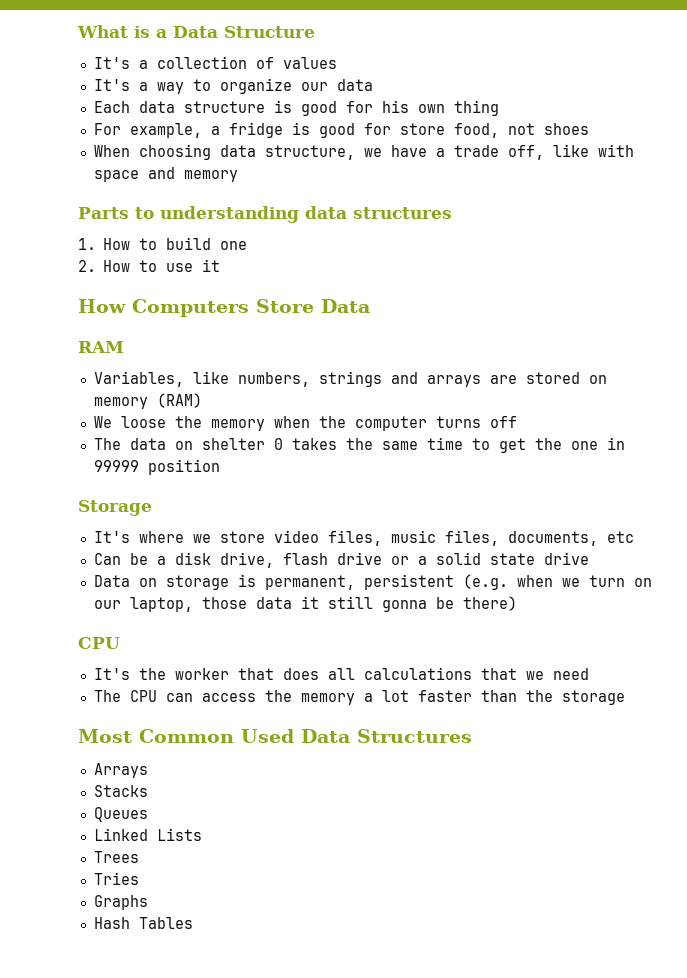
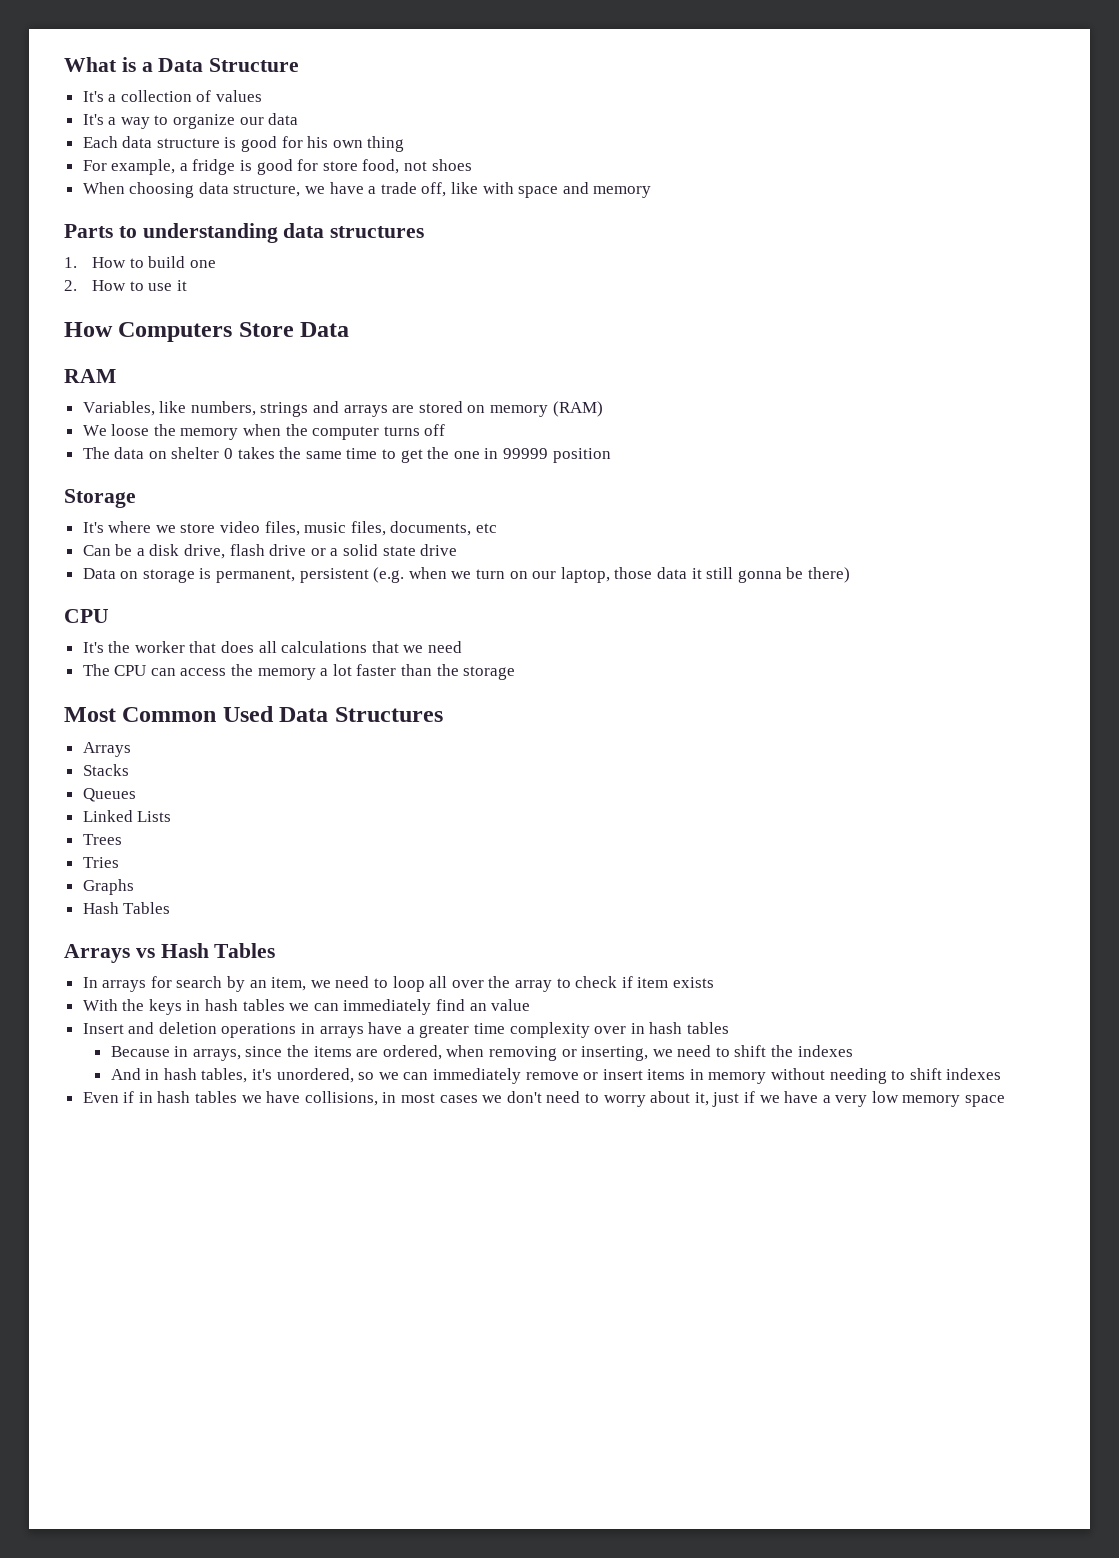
(193, 923) none -> [64,943,276,963] [82,976,714,992] [82,999,531,1015] [82,1022,729,1038] [110,1045,853,1061] [110,1068,1002,1084] [82,1091,1006,1107] // Arrays vs Hash Tables // In arrays for search by an item, we need to loop all over the array to check if item exists // With the keys in hash tables we can immediately find an value // Insert and deletion operations in arrays have a greater time complexity over in hash tables // Because in arrays, since the items are ordered, when removing or inserting, we need to shift the indexes // And in hash tables, it's unordered, so we can immediately remove or insert items in memory without needing to shift indexes // Even if in hash tables we have collisions, in most cases we don't need to worry about it, just if we have a very low memory space

